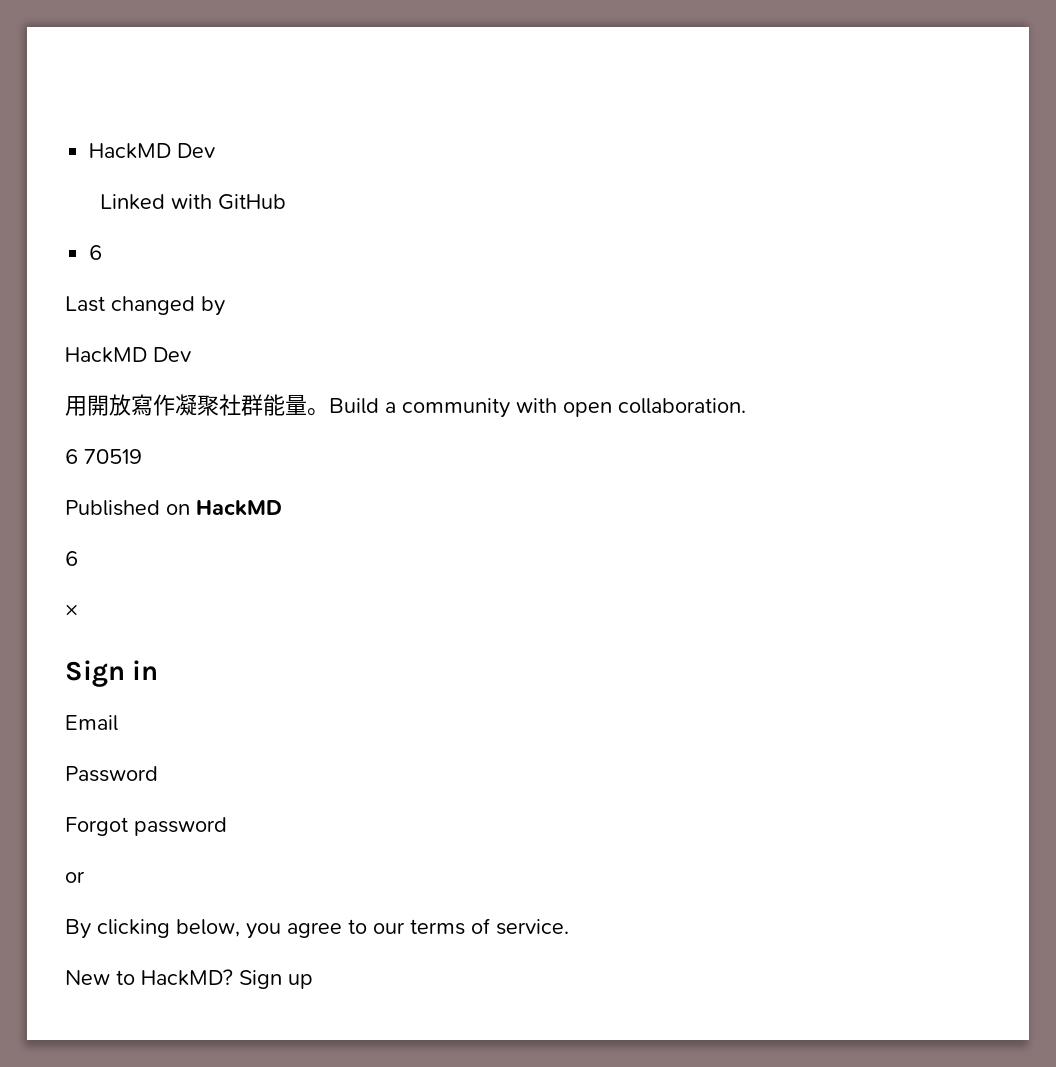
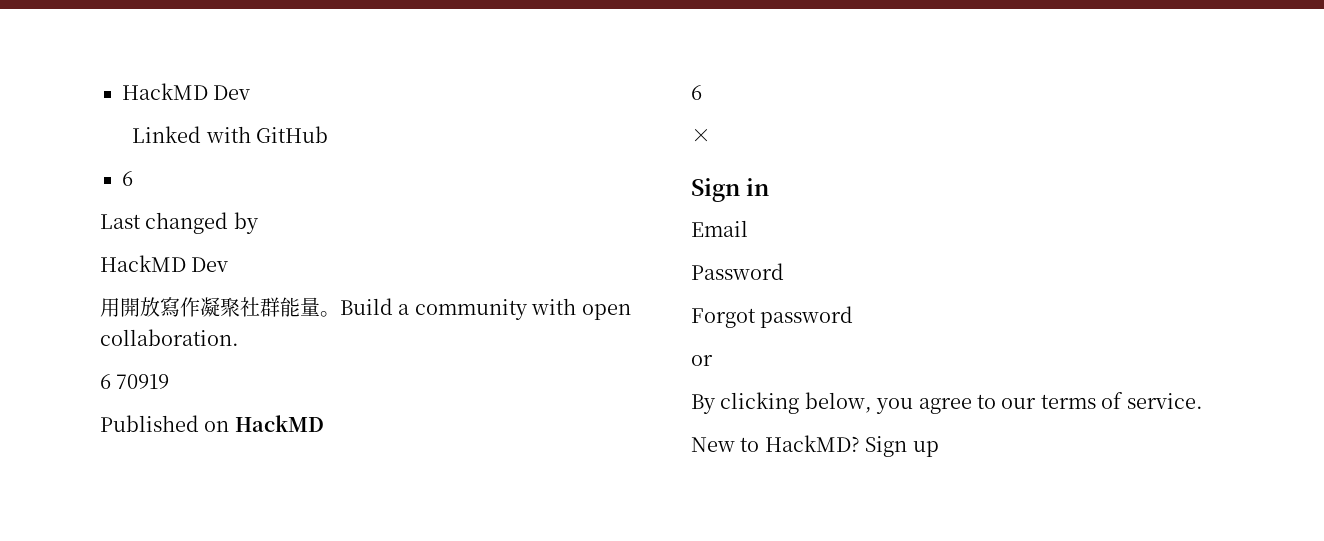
[84,449,142,464] 70519 -> [116,374,170,389] 70919

